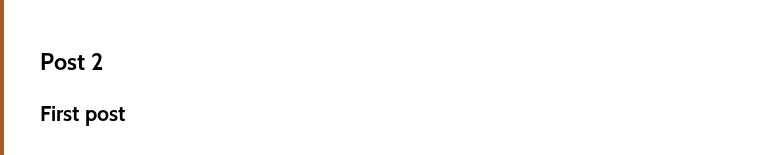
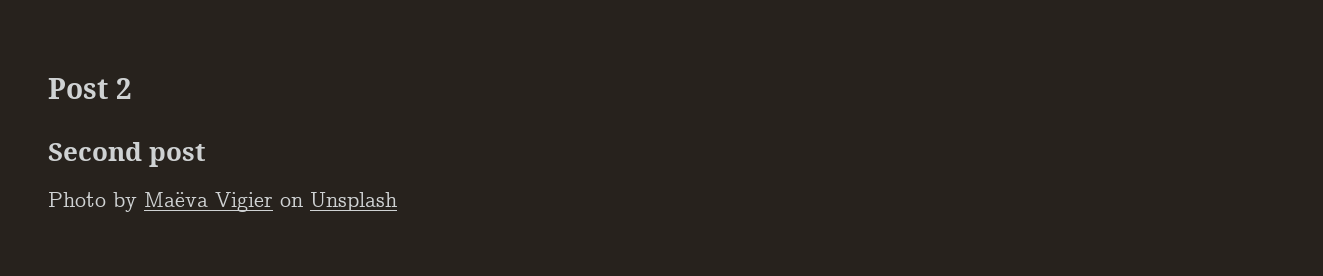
[40,106,79,121] First -> [48,142,142,161] Second
(125, 116) none -> [48,192,397,212] // Photo by Maëva Vigier on Unsplash

